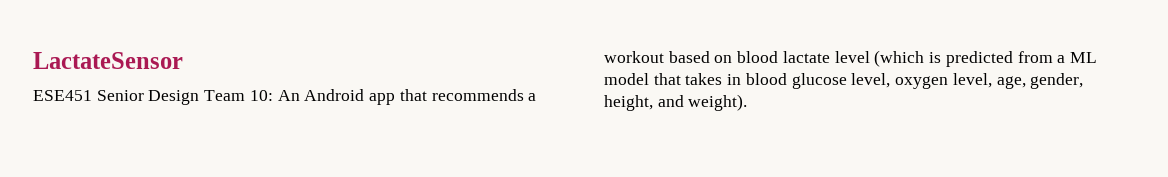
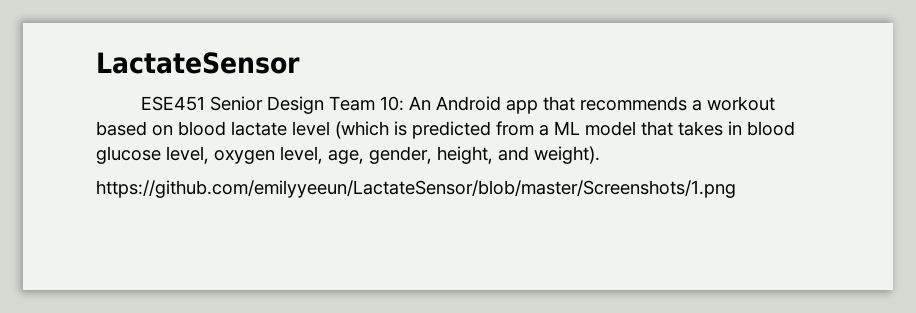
(748, 102) none -> [96,180,736,198] // https://github.com/emilyyeeun/LactateSensor/blob/master/Screenshots/1.png

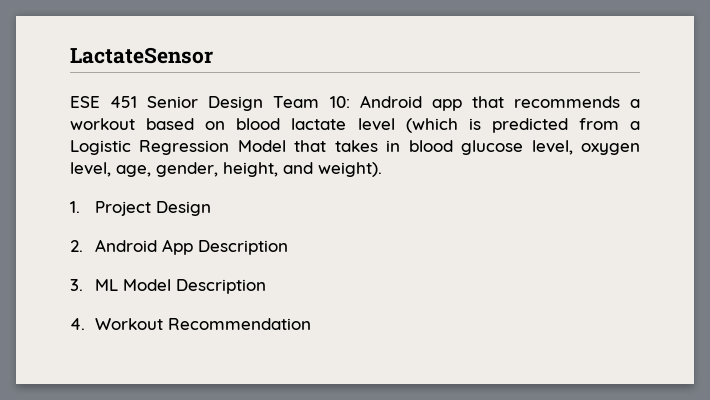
[141,96,206,111] ESE451 -> [70,96,138,108] ESE 451
[409,96,432,110] An -> (350, 102) none
[554,121,636,136] ML model -> [70,140,286,155] Logistic Regression Model
[96,180,736,198] https://github.com/emilyyeeun/LactateSensor/blob/master/Screenshots/1.png -> [70,201,211,216] [70,239,288,255] [70,279,266,294] [70,318,311,330] 1. Project Design // 2. Android App Description // 3. ML Model Description // 4. Workout Recommendation

